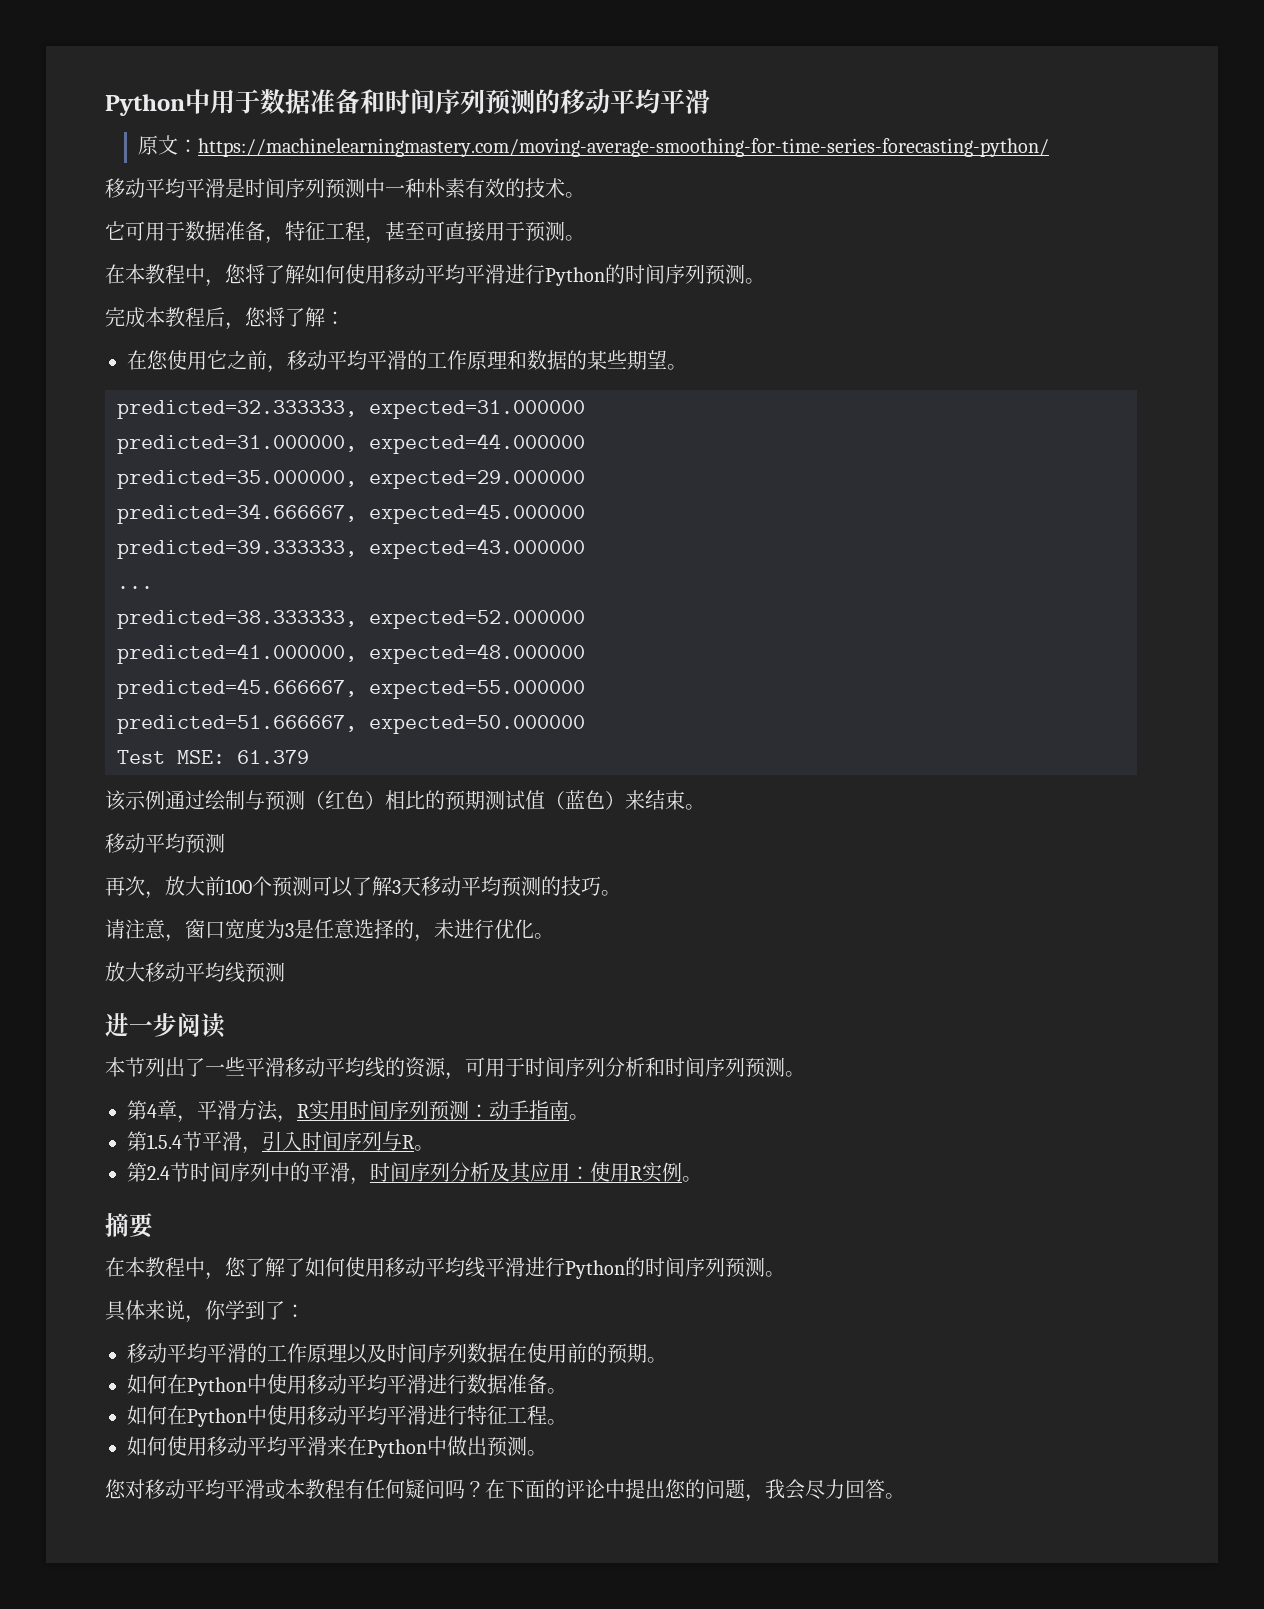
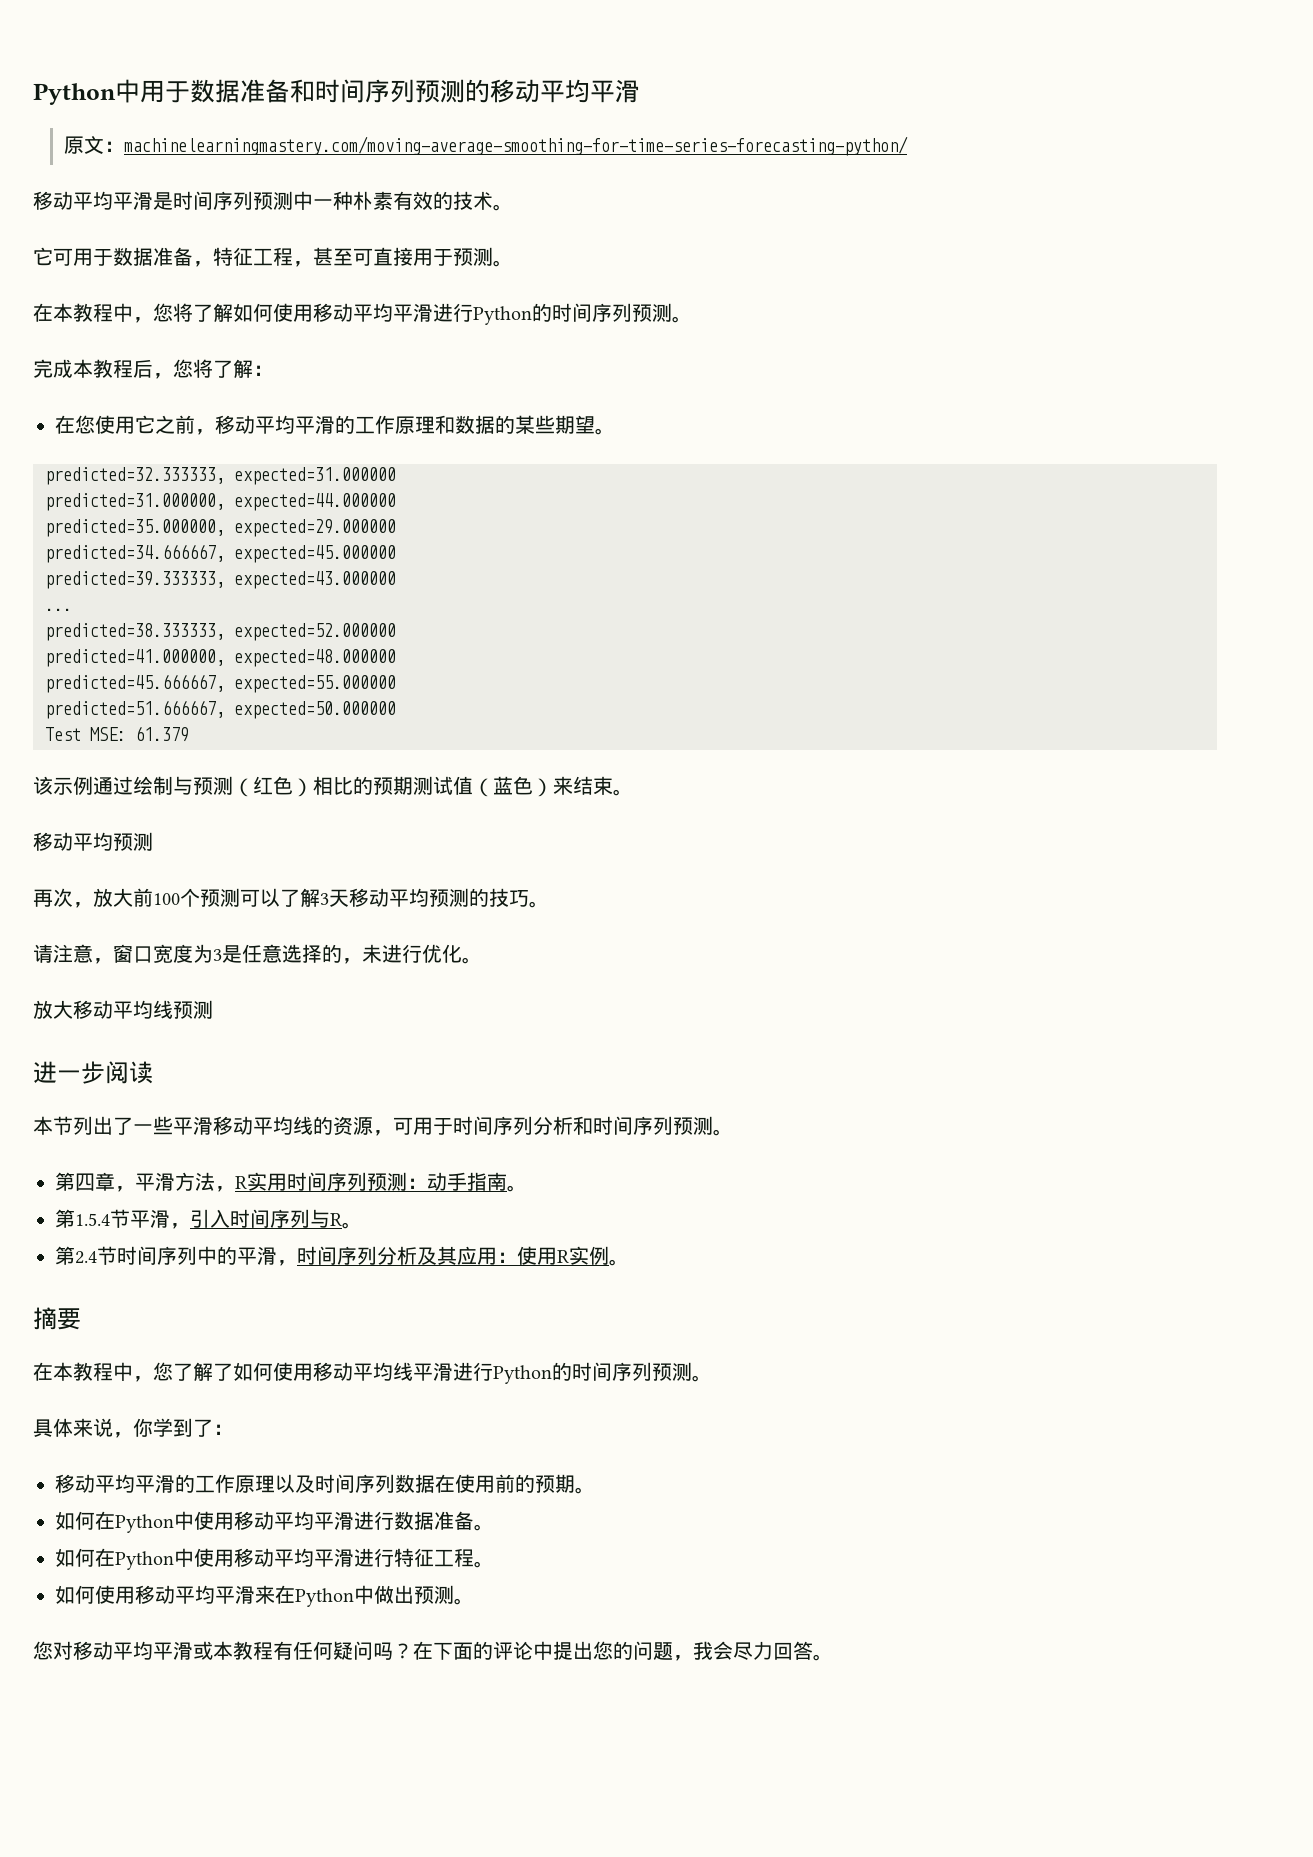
[198,138,1050,157] https://machinelearningmastery.com/moving-average-smoothing-for-time-series-forecasting-python/ -> [123,136,908,156] machinelearningmastery.com/moving-average-smoothing-for-time-series-forecasting-python/
[147,1104,157,1118] 4 -> [75,1173,95,1191] 四

